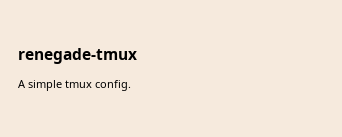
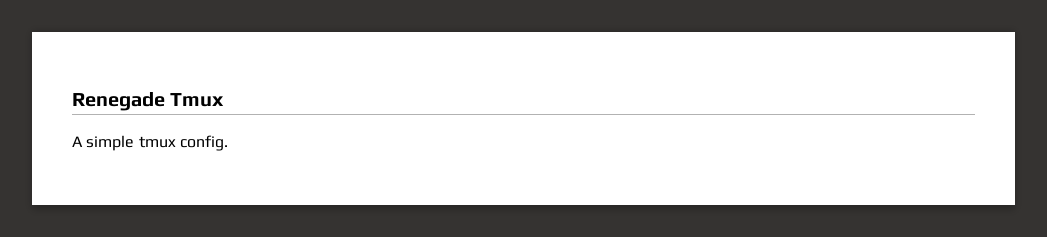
[18,48,137,64] renegade-tmux -> [72,92,225,111] Renegade Tmux

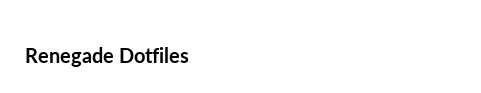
[170,93,225,107] [72,135,228,151] Tmux // A simple tmux config. -> [119,47,190,63] Dotfiles

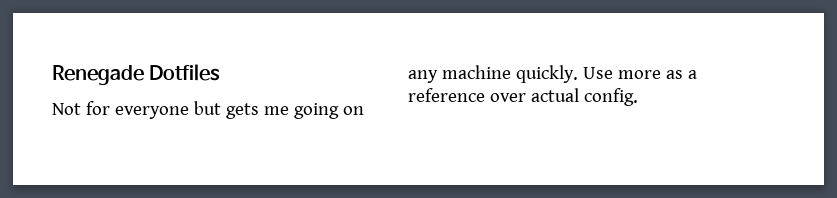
(190, 55) none -> [52,101,364,119] [408,65,697,83] [408,88,638,106] // Not for everyone but gets me going on any machine quickly. Use more as a reference over actual config.

